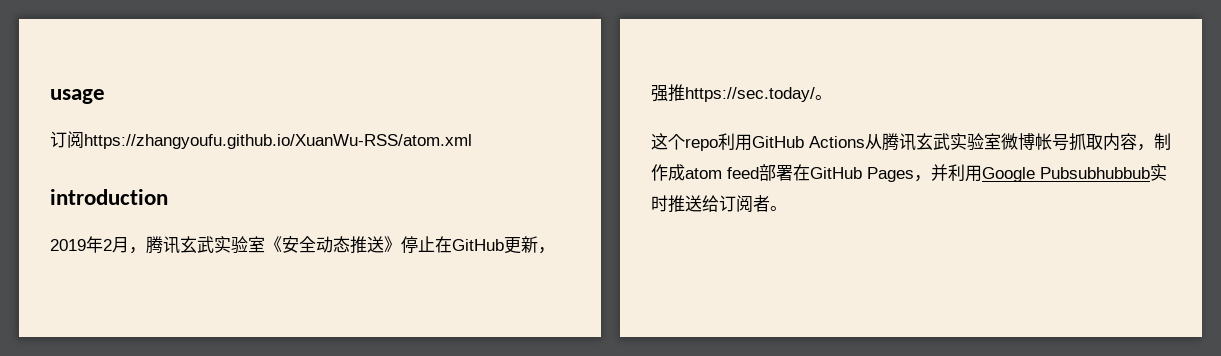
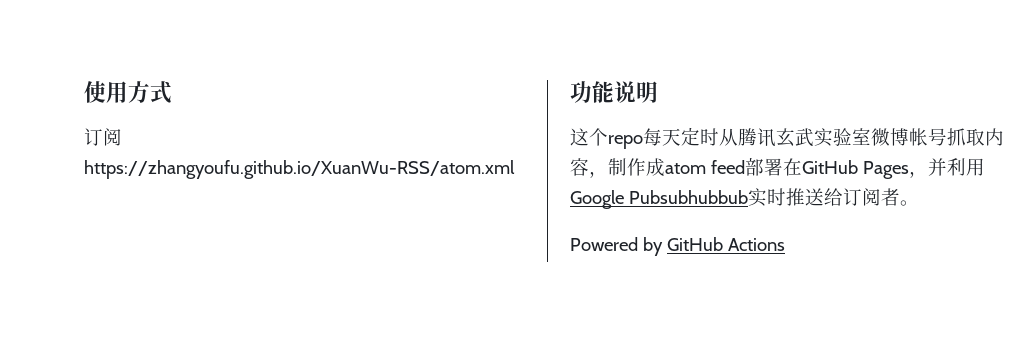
[50,89,105,104] usage -> [84,81,172,104] 使用方式
[50,189,168,205] [50,236,555,254] [651,84,832,102] introduction // 2019年2月，腾讯玄武实验室《安全动态推送》停止在GitHub更新，强推https://sec.today/。 -> [570,81,658,103] 功能说明
[718,133,865,151] 利用GitHub Actions -> [643,127,719,146] 每天定时
(787, 208) none -> [570,237,785,256] // Powered by GitHub Actions

